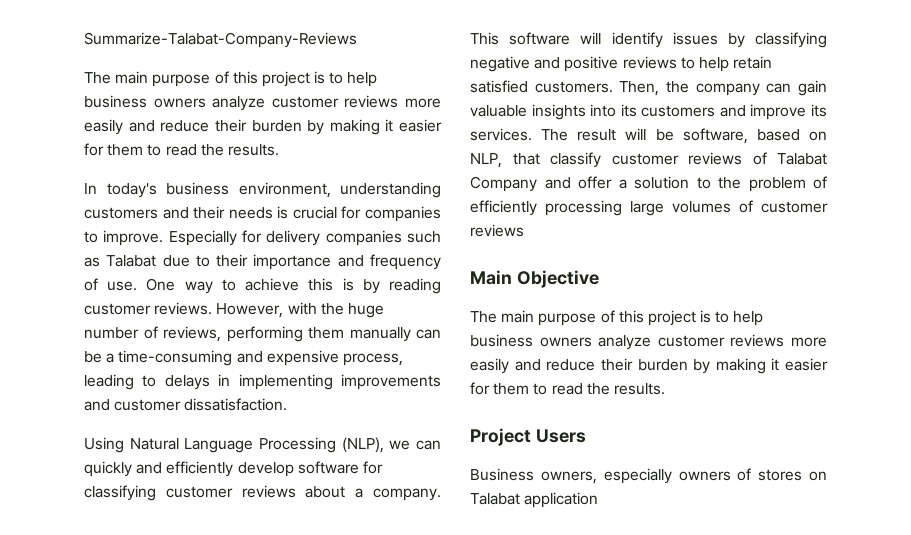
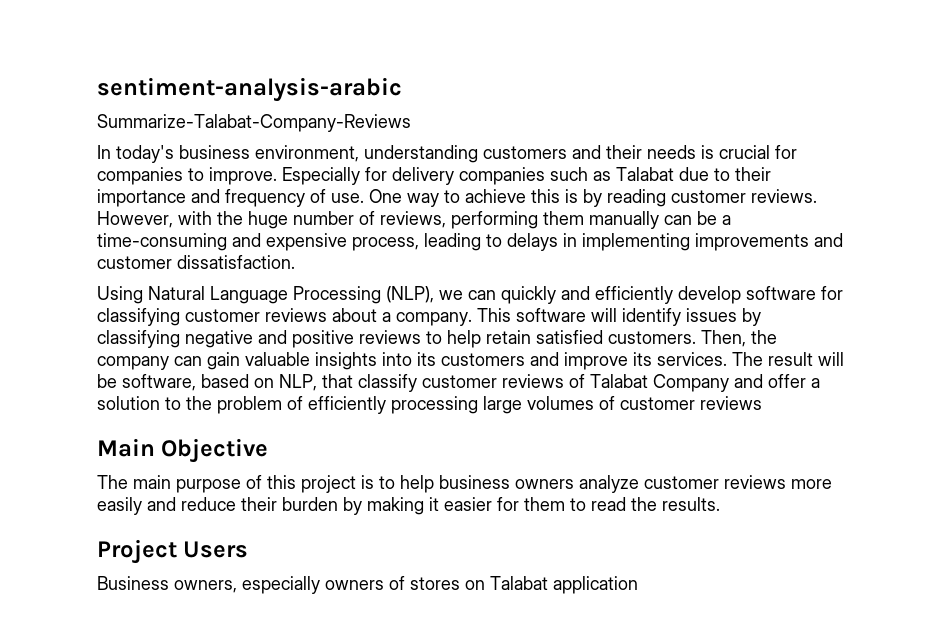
(84, 40) none -> [97,77,402,102] sentiment-analysis-arabic //
[84,71,378,87] [84,95,441,111] [84,119,442,135] [84,143,279,156] // The main purpose of this project is to help business owners analyze customer reviews more easily and reduce their burden by making it easier for them to read the results. -> (411, 123) none

